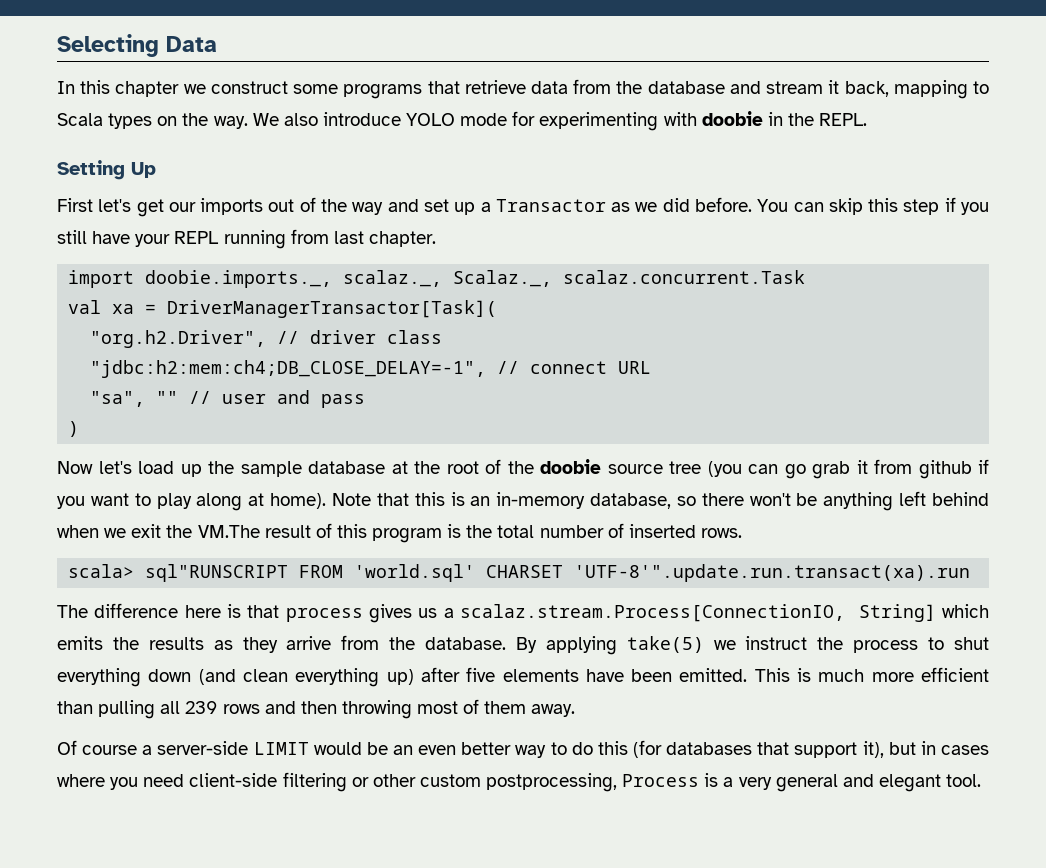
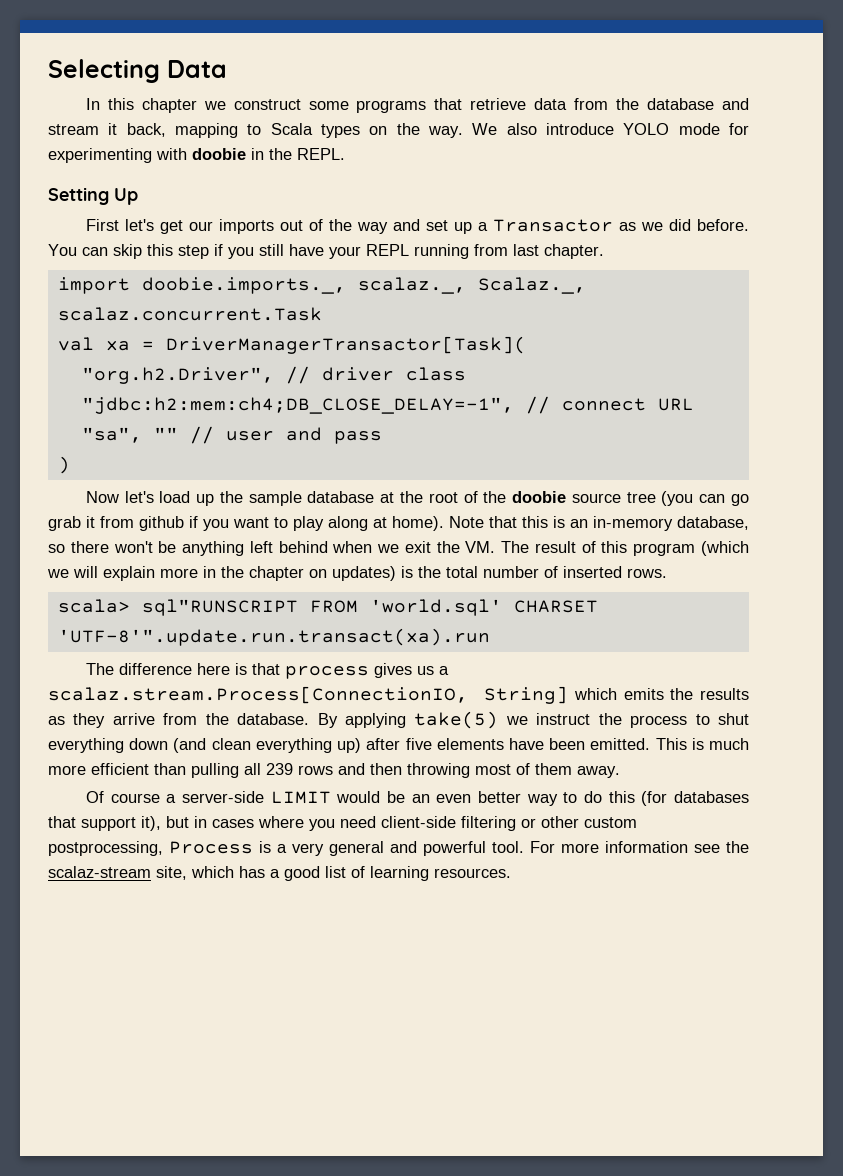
[197,525,260,538] VM.The -> [465,541,530,553] VM. The
(443, 535) none -> [700,541,749,556] [47,566,396,581] (which we will explain more in the chapter on updates)
[878,774,982,792] elegant tool. -> [423,841,749,856] [48,866,511,881] powerful tool. For more information see the scalaz-stream site, which has a good list of learning resources.

